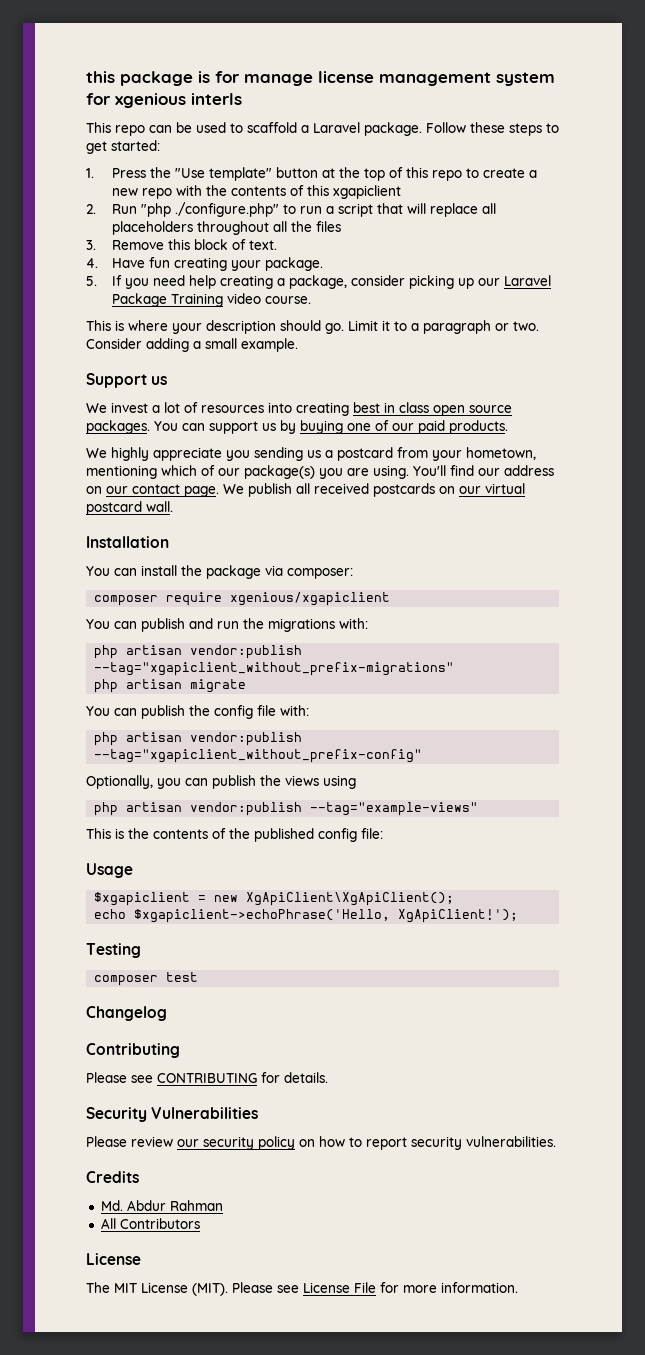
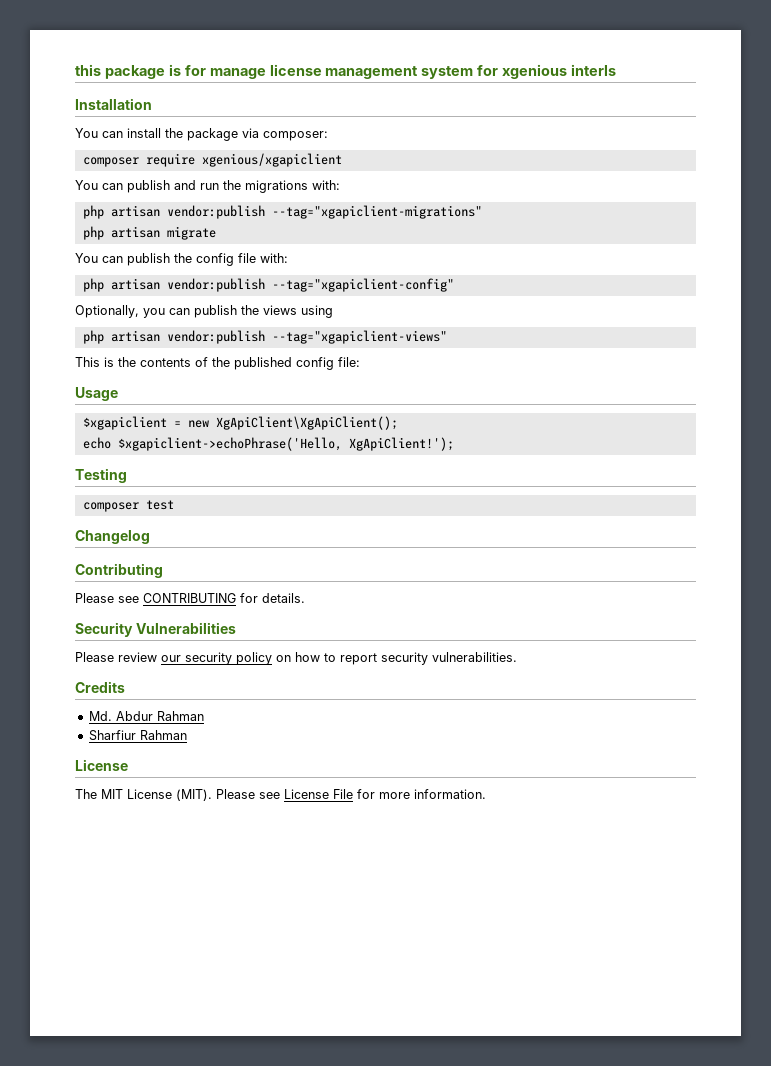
[86,122,559,136] [86,140,160,154] [86,167,537,181] [111,185,401,199] [86,202,496,217] [111,221,341,235] [86,239,277,250] [86,257,323,271] [86,275,551,289] [111,293,311,307] [86,320,539,334] [86,338,298,352] [86,373,168,388] [86,402,512,416] [86,420,508,434] [86,447,536,461] [86,465,554,479] [86,483,525,497] [86,501,173,515] // This repo can be used to scaffold a Laravel package. Follow these steps to get started: // 1. Press the "Use template" button at the top of this repo to create a new repo with the contents of this xgapiclient // 2. Run "php ./configure.php" to run a script that will replace all placeholders throughout all the files // 3. Remove this block of text. // 4. Have fun creating your package. // 5. If you need help creating a package, consider picking up our Laravel Package Training video course. // This is where your description should go. Limit it to a paragraph or two. Consider adding a small example. // Support us // We invest a lot of resources into creating best in class open source packages. You can support us by buying one of our paid products. // We highly appreciate you sending us a postcard from your hometown, mentioning which of our package(s) you are using. You'll find our address on our contact page. We publish all received postcards on our virtual postcard wall. -> (617, 70) none
[94,662,455,676] --tag="xgapiclient_without_prefix-migrations" -> [271,205,482,219] --tag="xgapiclient-migrations"
[94,749,423,763] --tag="xgapiclient_without_prefix-config" -> [271,278,454,292] --tag="xgapiclient-config"
[310,802,479,816] --tag="example-views" -> [271,330,447,344] --tag="xgapiclient-views"
[100,1218,200,1229] All Contributors -> [88,730,187,741] Sharfiur Rahman

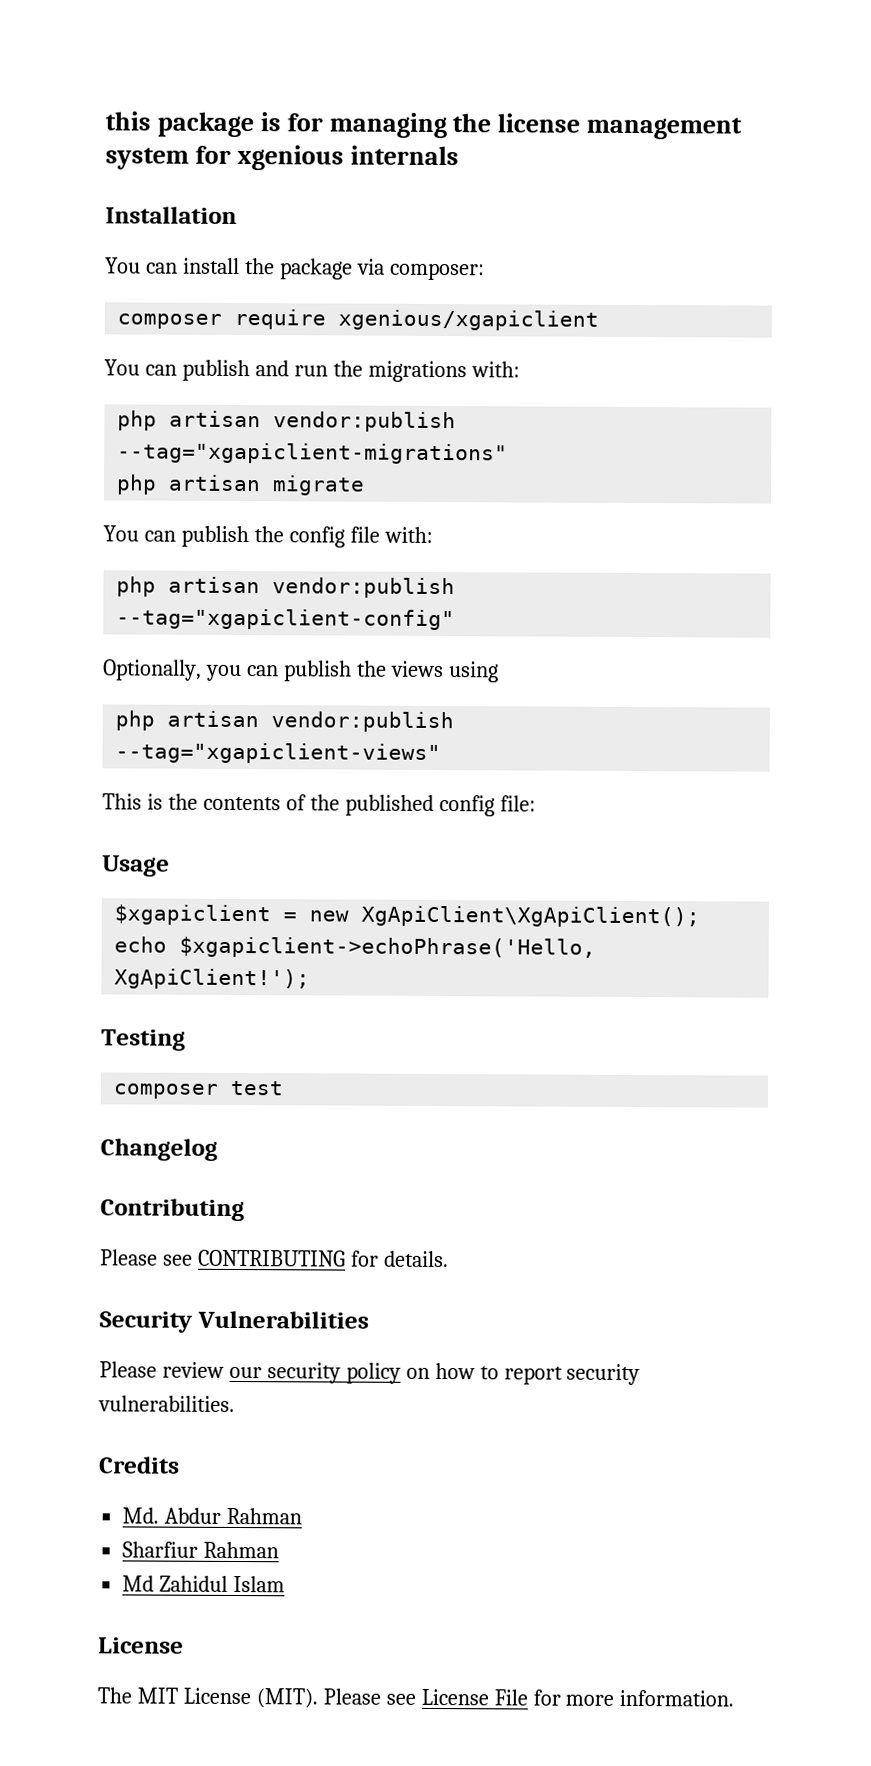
[209,68,266,79] manage -> [328,112,492,139] managing the
[571,64,617,76] interls -> [349,145,459,166] internals
(187, 735) none -> [122,1575,286,1593] // Md Zahidul Islam

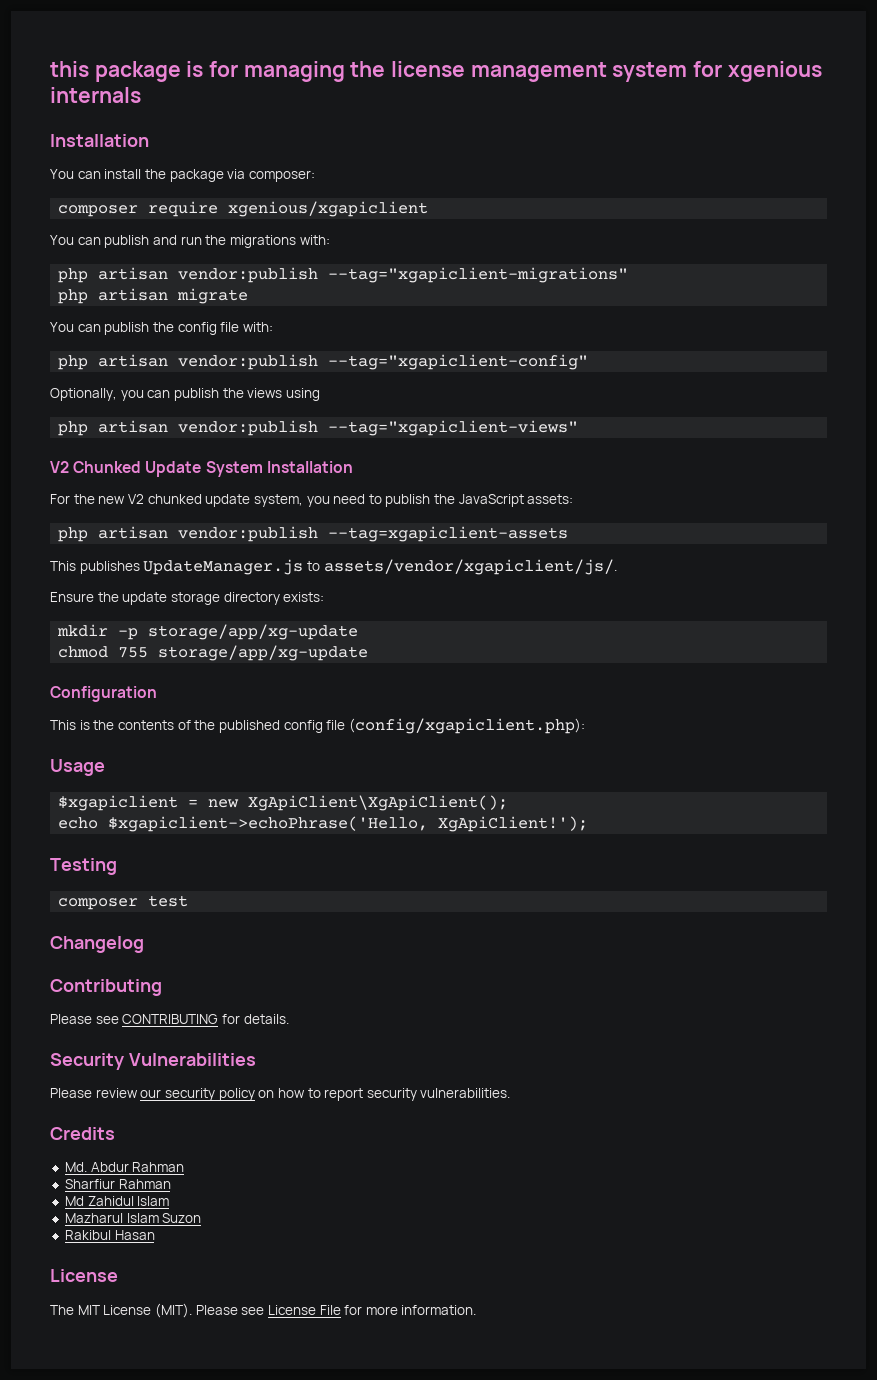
(442, 753) none -> [50,461,353,477] [50,494,574,507] [58,526,569,542] [50,559,617,575] [50,592,325,605] [57,624,359,640] [58,645,369,661] [50,686,157,702] // V2 Chunked Update System Installation // For the new V2 chunked update system, you need to publish the JavaScript assets: // php artisan vendor:publish --tag=xgapiclient-assets // This publishes UpdateManager.js to assets/vendor/xgapiclient/js/. // Ensure the update storage directory exists: // mkdir -p storage/app/xg-update // chmod 755 storage/app/xg-update // Configuration
[499,795,536,812] file: -> [326,718,585,734] file (config/xgapiclient.php):
(286, 1584) none -> [64,1213,202,1223] [64,1230,155,1240] // Mazharul Islam Suzon // Rakibul Hasan

